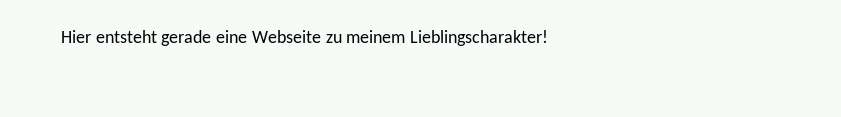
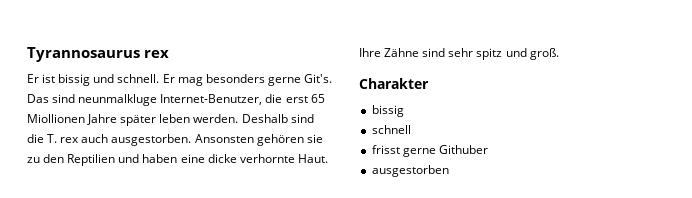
[61,30,549,46] Hier entsteht gerade eine Webseite zu meinem Lieblingscharakter! -> [27,47,169,62] [27,74,332,86] [27,94,325,106] [27,114,314,126] [27,134,323,146] [27,154,328,166] [359,48,559,60] [359,78,429,89] [371,105,404,117] [371,125,411,134] [371,145,488,157] [371,165,449,177] Tyrannosaurus rex // Er ist bissig und schnell. Er mag besonders gerne Git's. Das sind neunmalkluge Internet-Benutzer, die erst 65 Miollionen Jahre später leben werden. Deshalb sind die T. rex auch ausgestorben. Ansonsten gehören sie zu den Reptilien und haben eine dicke verhornte Haut. Ihre Zähne sind sehr spitz und groß. // Charakter // bissig // schnell // frisst gerne Githuber // ausgestorben

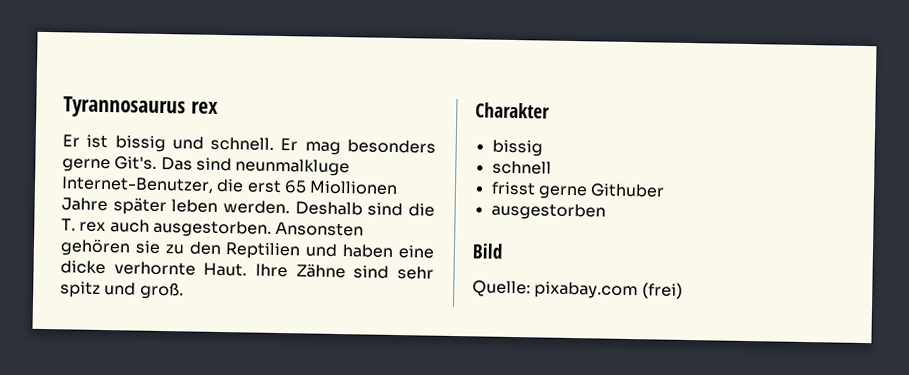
(449, 171) none -> [472,243,503,259] [472,280,683,300] // Bild // Quelle: pixabay.com (frei)

